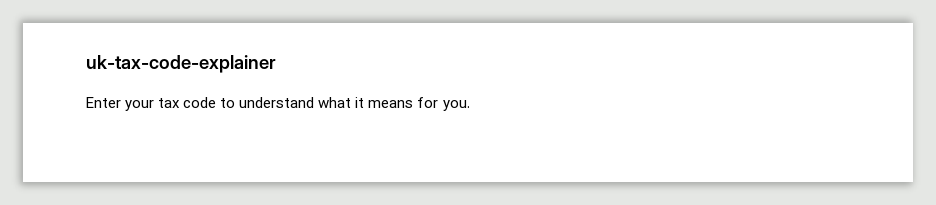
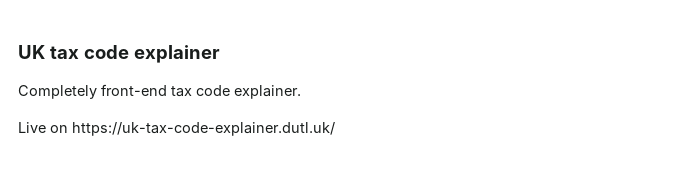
[86,55,276,73] [86,97,470,111] uk-tax-code-explainer // Enter your tax code to understand what it means for you. -> [18,45,220,63] [18,84,301,99] [18,122,335,136] UK tax code explainer // Completely front-end tax code explainer. // Live on https://uk-tax-code-explainer.dutl.uk/

